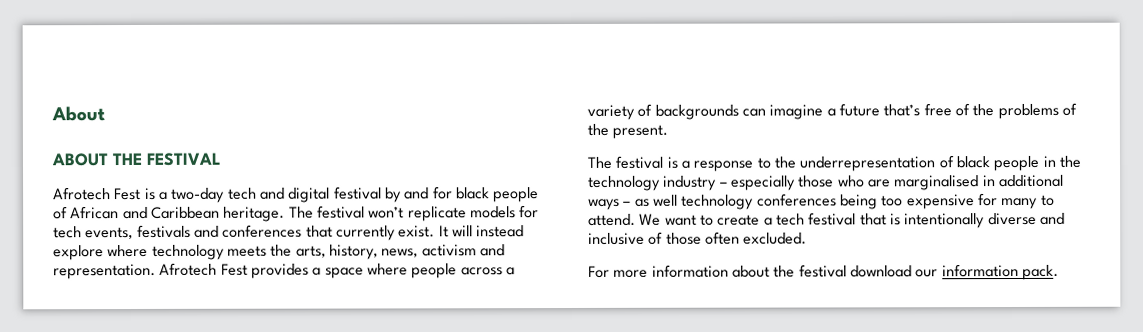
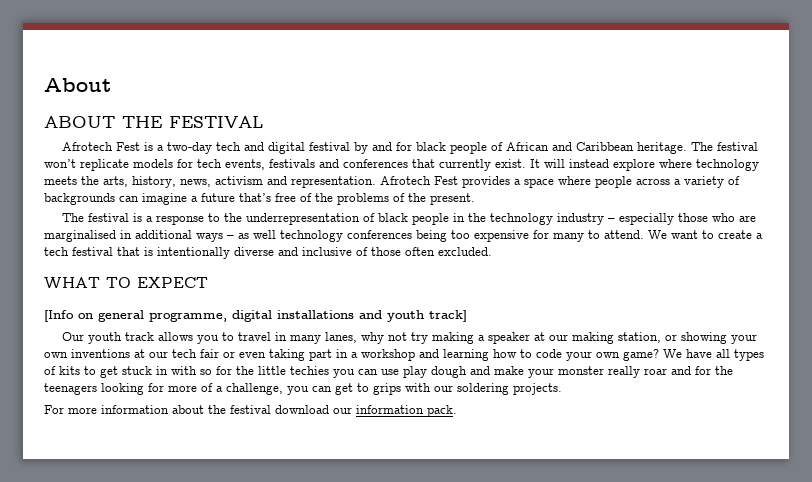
(808, 238) none -> [44,277,208,289] [44,310,467,322] [62,332,758,344] [44,349,764,361] [44,366,733,378] [44,383,562,395] // WHAT TO EXPECT // [Info on general programme, digital installations and youth track] // Our youth track allows you to travel in many lanes, why not try making a speaker at our making station, or showing your own inventions at our tech fair or even taking part in a workshop and learning how to code your own game? We have all types of kits to get stuck in with so for the little techies you can use play dough and make your monster really roar and for the teenagers looking for more of a challenge, you can get to grips with our soldering projects.

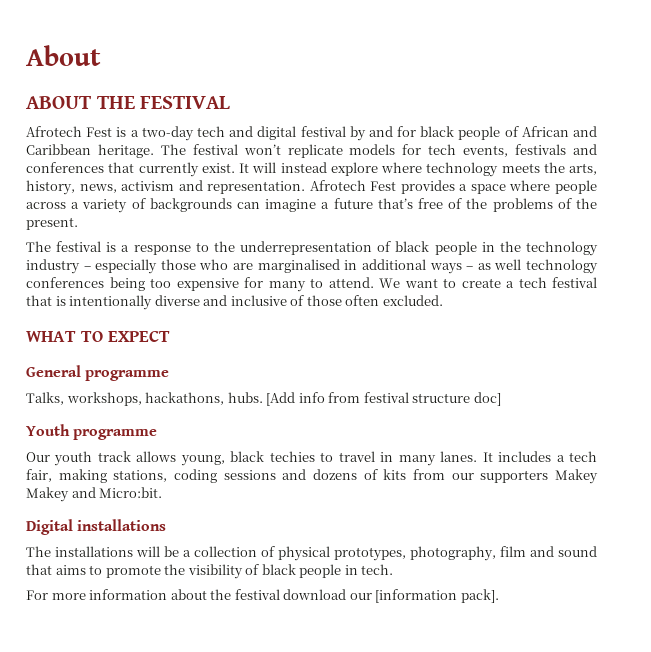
[44,310,467,322] [Info on general programme, digital installations and youth track] -> [26,365,170,381] [26,392,501,406] [26,424,158,440] General programme // Talks, workshops, hackathons, hubs. [Add info from festival structure doc] // Youth programme
[197,335,220,344] you -> [180,451,315,466] young, black techies
[325,332,758,344] [44,349,764,361] [44,366,733,378] [44,383,562,395] lanes, why not try making a speaker at our making station, or showing your own inventions at our tech fair or even taking part in a workshop and learning how to code your own game? We have all types of kits to get stuck in with so for the little techies you can use play dough and make your monster really roar and for the teenagers looking for more of a challenge, you can get to grips with our soldering projects. -> [440,451,598,462] [26,469,599,484] [26,487,163,502] [26,519,167,535] [26,546,597,561] [26,564,394,579] lanes. It includes a tech fair, making stations, coding sessions and dozens of kits from our supporters Makey Makey and Micro:bit. // Digital installations // The installations will be a collection of physical prototypes, photography, film and sound that aims to promote the visibility of black people in tech.
[356,405,457,417] information pack. -> [375,589,499,603] [information pack].

